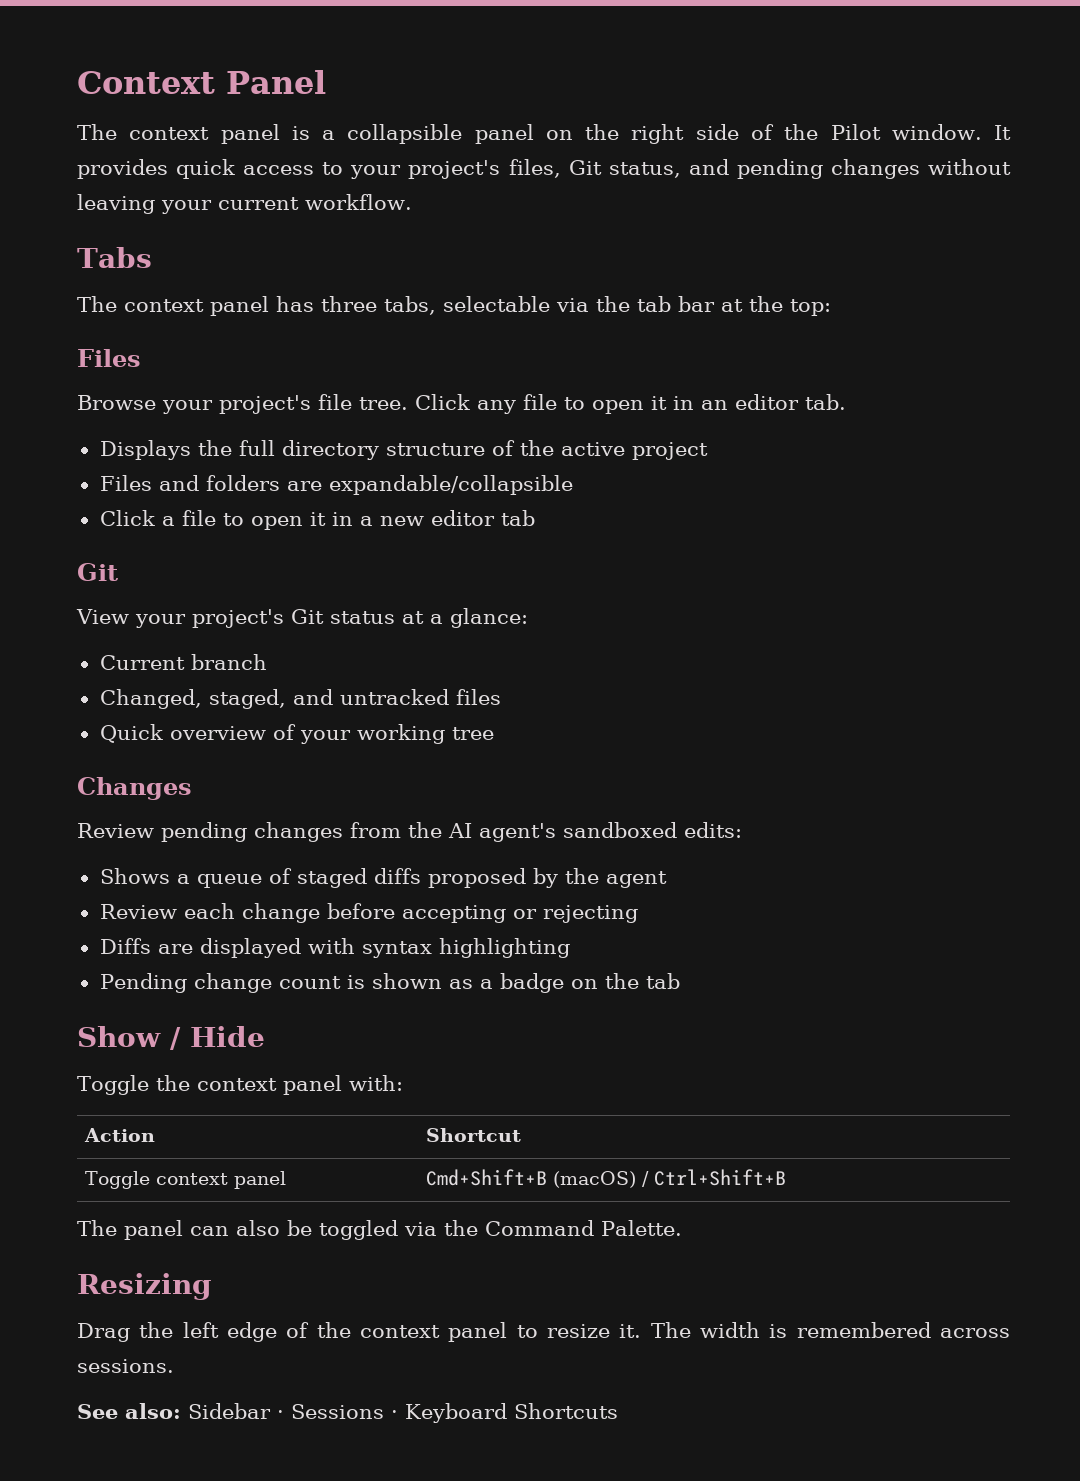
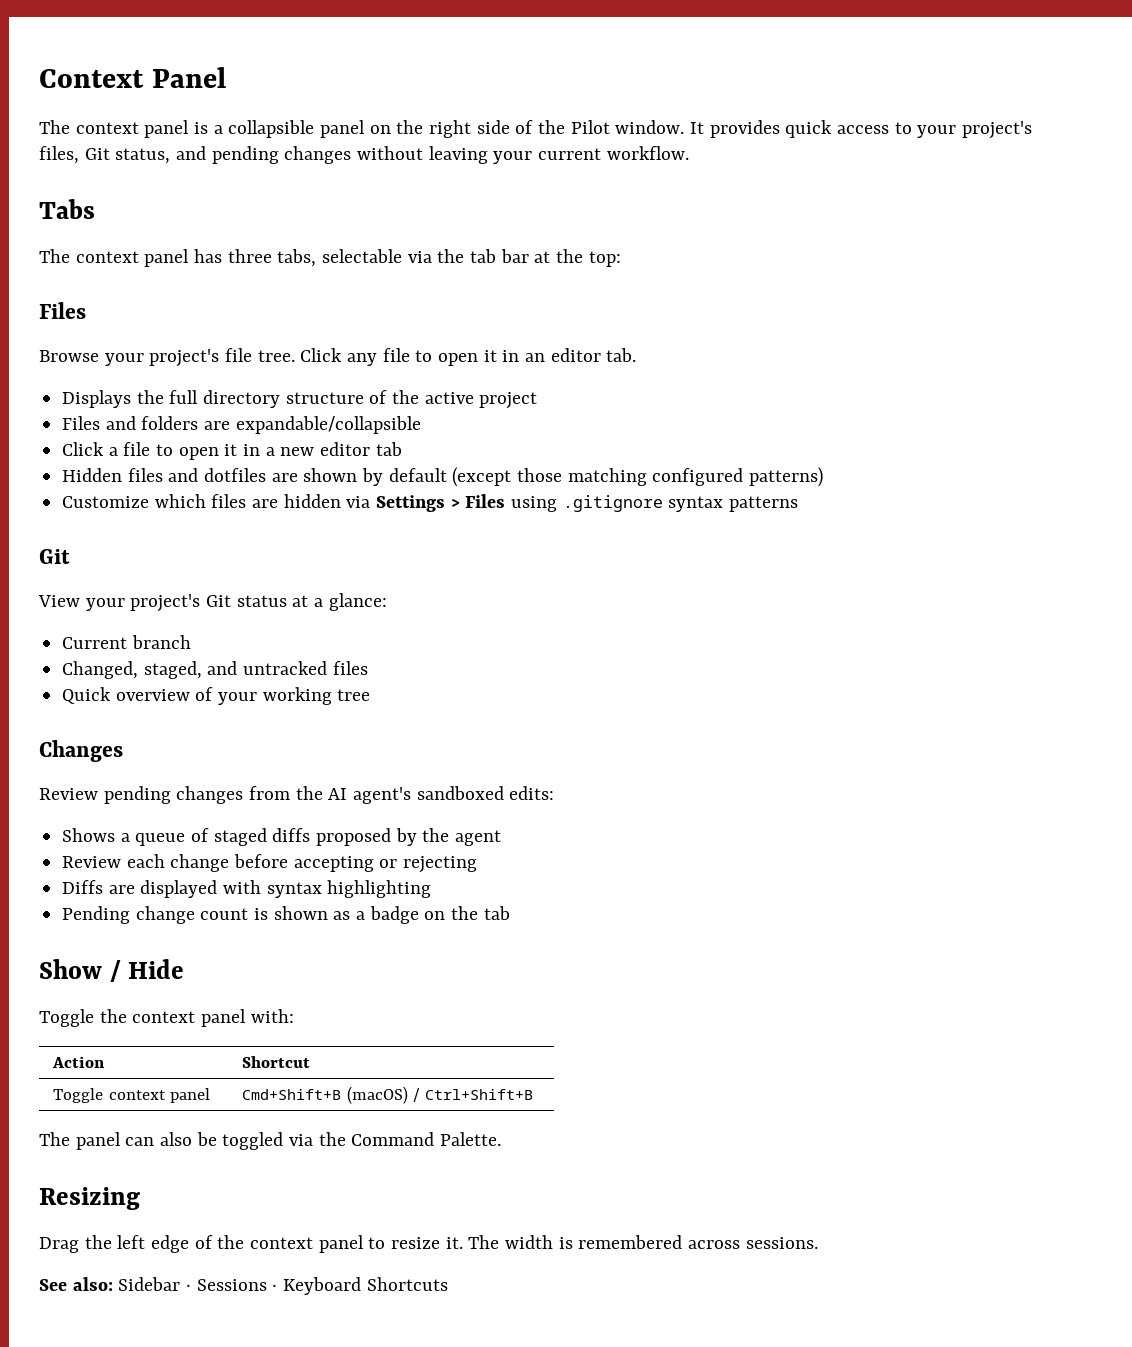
(535, 518) none -> [62,467,824,487] [62,494,799,512] // Hidden files and dotfiles are shown by default (except those matching configured patterns) // Customize which files are hidden via Settings > Files using .gitignore syntax patterns

